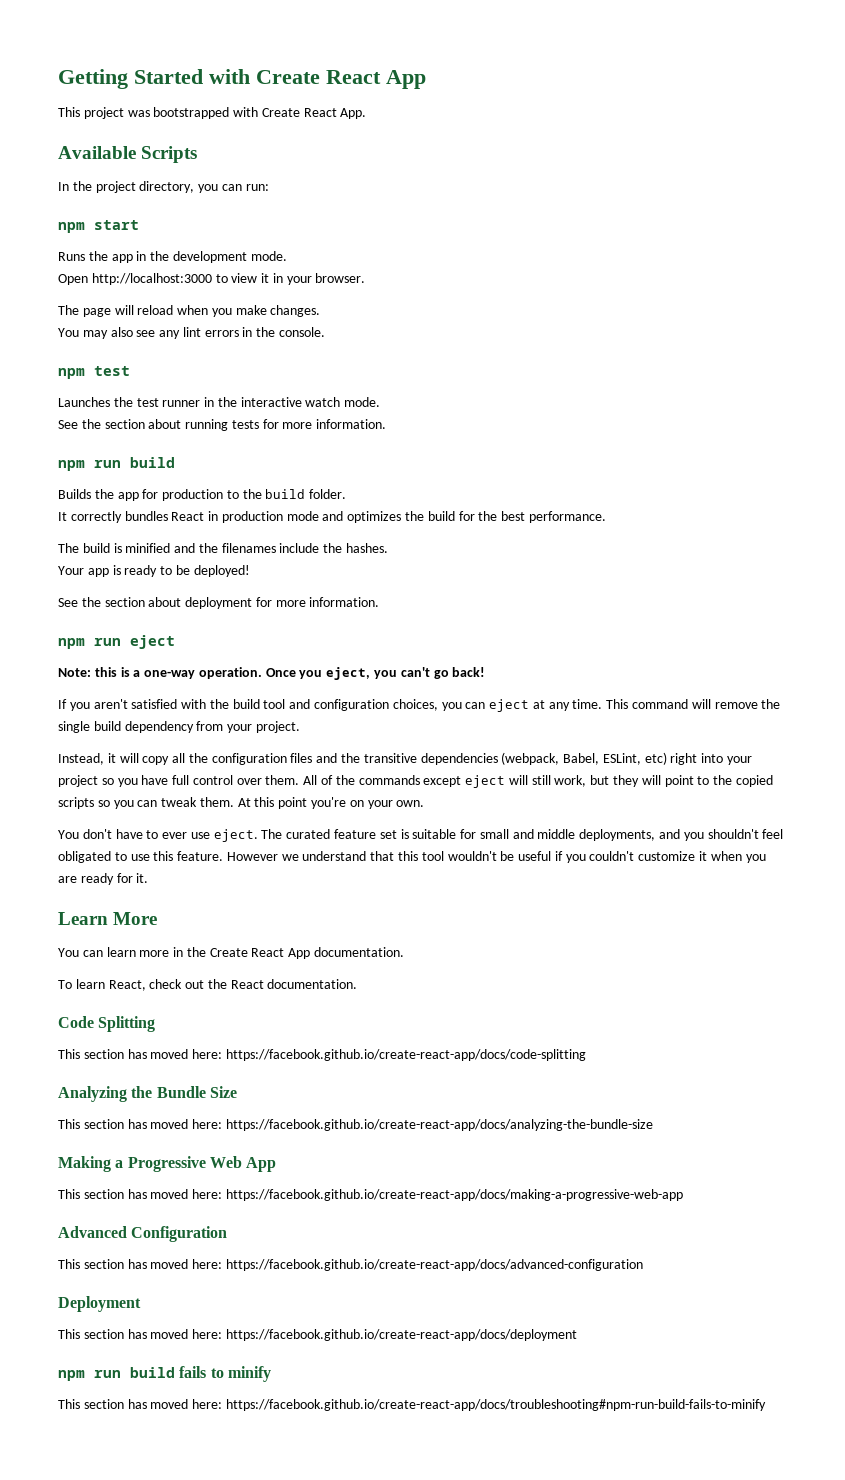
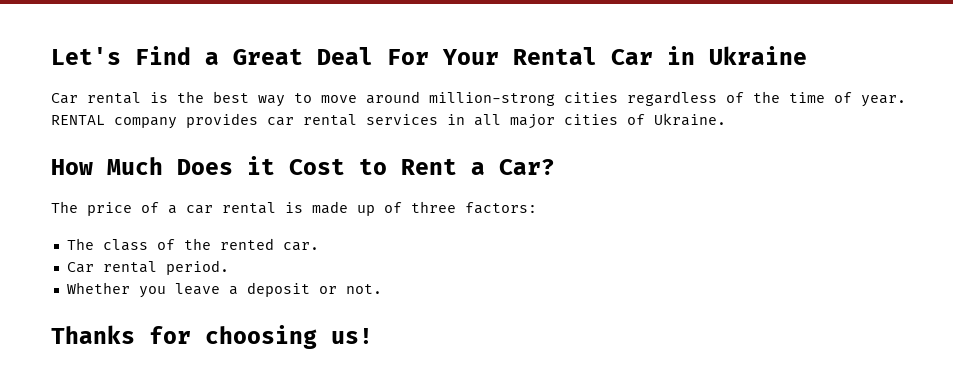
[58,69,426,89] [58,107,367,119] [58,146,198,163] [58,181,269,193] [58,220,139,233] [58,251,287,263] [58,273,366,285] [58,305,321,317] [58,327,326,339] [58,366,130,379] [58,397,381,407] [58,419,387,431] [58,457,175,471] [58,489,347,501] [58,511,606,523] [58,543,389,553] [58,565,250,577] [58,597,380,609] [58,635,175,649] [58,667,486,680] [58,699,781,712] [58,721,300,733] [58,752,753,765] [58,775,773,788] [58,797,425,809] [58,829,784,842] [58,851,766,863] [58,873,149,885] [58,912,158,925] [58,947,405,959] [58,979,358,991] [58,1016,156,1032] [58,1049,586,1061] [58,1086,237,1102] [58,1119,653,1131] [58,1156,277,1172] [58,1189,683,1201] [58,1226,228,1242] [58,1259,643,1271] [58,1296,141,1312] [58,1329,577,1341] [58,1366,271,1382] [58,1399,766,1411] Getting Started with Create React App // This project was bootstrapped with Create React App. // Available Scripts // In the project directory, you can run: // npm start // Runs the app in the development mode. // Open http://localhost:3000 to view it in your browser. // The page will reload when you make changes. // You may also see any lint errors in the console. // npm test // Launches the test runner in the interactive watch mode. // See the section about running tests for more information. // npm run build // Builds the app for production to the build folder. // It correctly bundles React in production mode and optimizes the build for the best performance. // The build is minified and the filenames include the hashes. // Your app is ready to be deployed! // See the section about deployment for more information. // npm run eject // Note: this is a one-way operation. Once you eject, you can't go back! // If you aren't satisfied with the build tool and configuration choices, you can eject at any time. This command will remove the single build dependency from your project. // Instead, it will copy all the configuration files and the transitive dependencies (webpack, Babel, ESLint, etc) right into your project so you have full control over them. All of the commands except eject will still work, but they will point to the copied scripts so you can tweak them. At this point you're on your own. // You don't have to ever use eject. The curated feature set is suitable for small and middle deployments, and you shouldn't feel obligated to use this feature. However we understand that this tool wouldn't be useful if you couldn't customize it when you are ready for it. // Learn More // You can learn more in the Create React App documentation. // To learn React, check out the React documentation. // Code Splitting // This section has moved here: https://facebook.github.io/create-react-app/docs/code-splitting // Analyzing the Bundle Size // This section has moved here: https://facebook.github.io/create-react-app/docs/analyzing-the-bundle-size // Making a Progressive Web App // This section has moved here: https://facebook.github.io/create-react-app/docs/making-a-progressive-web-app // Advanced Configuration // This section has moved here: https://facebook.github.io/create-react-app/docs/advanced-configuration // Deployment // This section has moved here: https://facebook.github.io/create-react-app/docs/deployment // npm run build fails to minify // This section has moved here: https://facebook.github.io/create-react-app/docs/troubleshooting#npm-run-build-fails-to-minify -> [51,46,807,65] [51,91,906,107] [51,113,726,129] [51,156,555,175] [51,201,537,216] [66,238,319,251] [66,260,229,275] [66,282,382,298] [51,325,373,349] Let's Find a Great Deal For Your Rental Car in Ukraine // Car rental is the best way to move around million-strong cities regardless of the time of year. RENTAL company provides car rental services in all major cities of Ukraine. // How Much Does it Cost to Rent a Car? // The price of a car rental is made up of three factors: // The class of the rented car. // Car rental period. // Whether you leave a deposit or not. // Thanks for choosing us!

